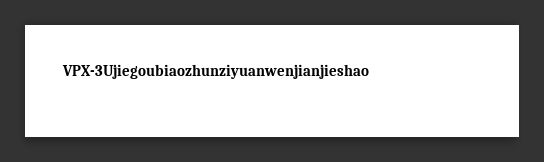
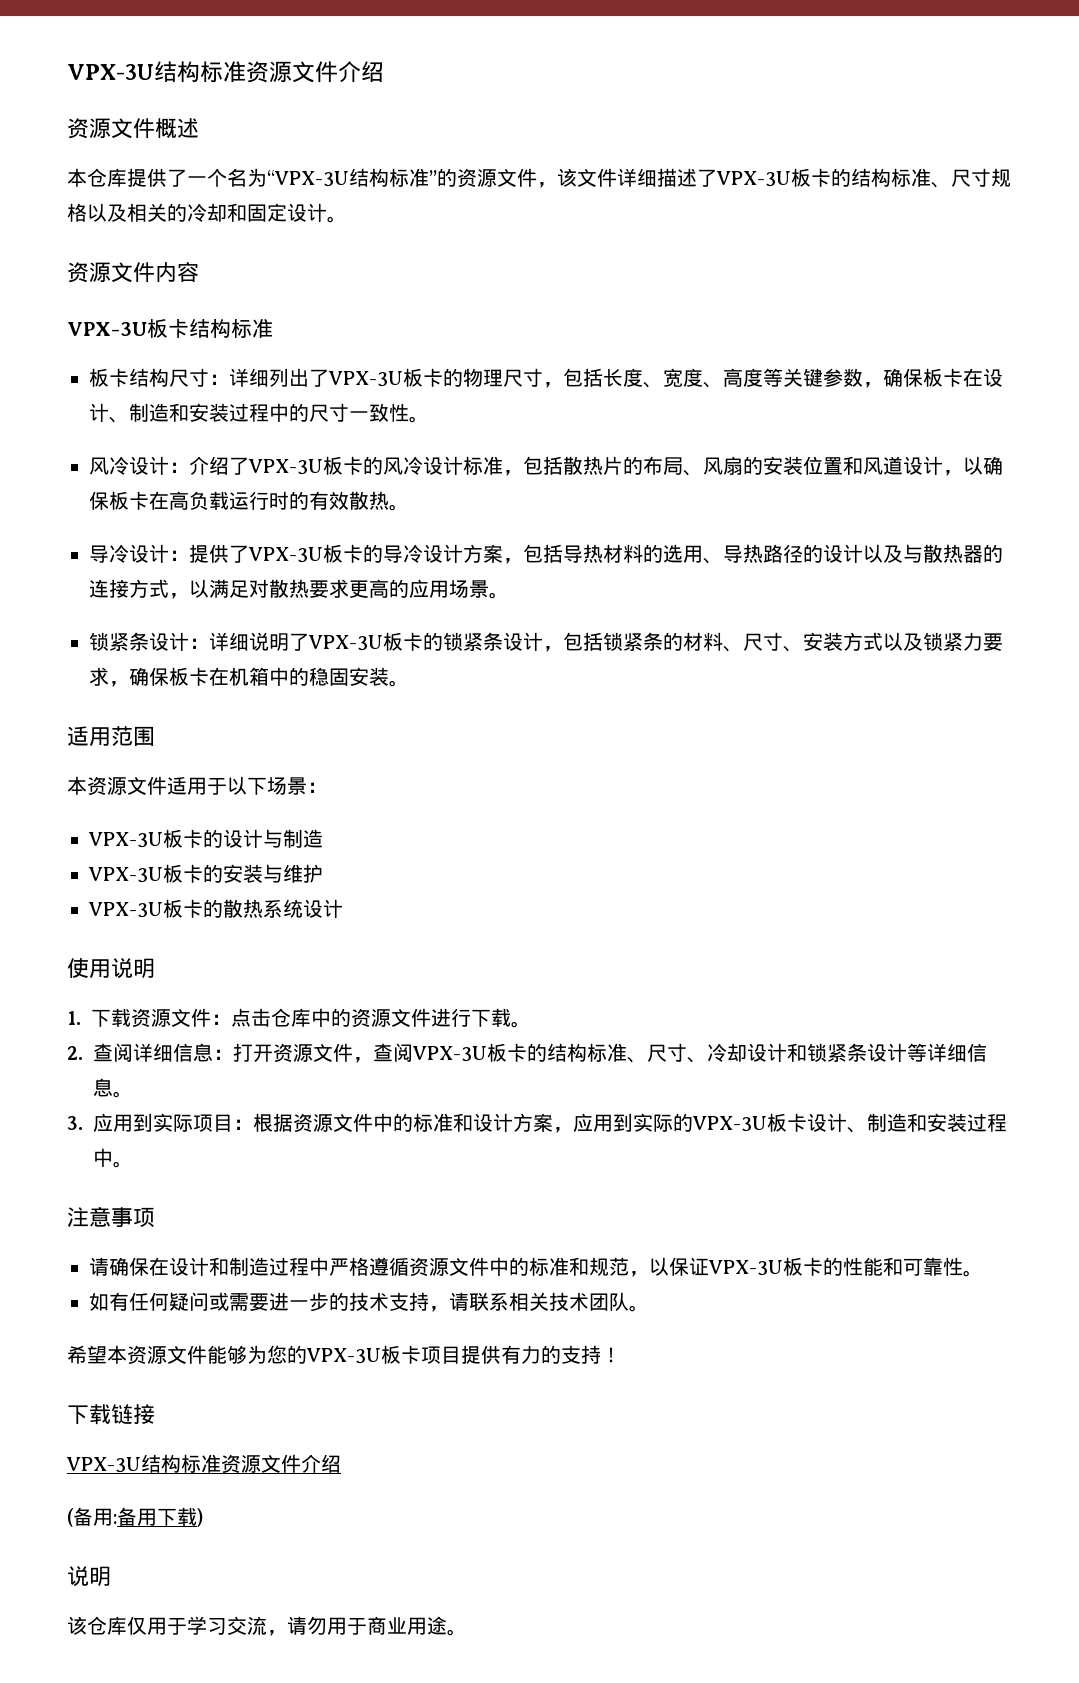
[62,64,369,79] VPX-3Ujiegoubiaozhunziyuanwenjianjieshao -> [67,61,384,83] [67,118,199,139] [67,168,1011,188] [67,203,347,223] [67,262,199,283] [67,318,273,338] [89,368,1003,388] [89,403,429,423] [89,456,1003,476] [89,491,409,511] [89,544,1003,564] [89,579,509,599] [89,632,1003,652] [89,667,409,687] [67,726,155,746] [67,776,327,796] [88,829,323,848] [88,864,323,883] [88,899,343,918] [67,958,155,979] [67,1008,532,1028] [67,1043,987,1063] [93,1078,133,1098] [67,1113,1007,1133] [93,1148,133,1168] [67,1206,155,1228] [89,1257,983,1277] [89,1292,649,1312] [67,1345,621,1365] [67,1404,155,1425] [66,1454,341,1474] [67,1507,203,1527] [67,1566,111,1587] [67,1616,467,1636] VPX-3U结构标准资源文件介绍 // 资源文件概述 // 本仓库提供了一个名为“VPX-3U结构标准”的资源文件，该文件详细描述了VPX-3U板卡的结构标准、尺寸规格以及相关的冷却和固定设计。 // 资源文件内容 // VPX-3U板卡结构标准 // 板卡结构尺寸：详细列出了VPX-3U板卡的物理尺寸，包括长度、宽度、高度等关键参数，确保板卡在设计、制造和安装过程中的尺寸一致性。 // 风冷设计：介绍了VPX-3U板卡的风冷设计标准，包括散热片的布局、风扇的安装位置和风道设计，以确保板卡在高负载运行时的有效散热。 // 导冷设计：提供了VPX-3U板卡的导冷设计方案，包括导热材料的选用、导热路径的设计以及与散热器的连接方式，以满足对散热要求更高的应用场景。 // 锁紧条设计：详细说明了VPX-3U板卡的锁紧条设计，包括锁紧条的材料、尺寸、安装方式以及锁紧力要求，确保板卡在机箱中的稳固安装。 // 适用范围 // 本资源文件适用于以下场景： // VPX-3U板卡的设计与制造 // VPX-3U板卡的安装与维护 // VPX-3U板卡的散热系统设计 // 使用说明 // 1.下载资源文件：点击仓库中的资源文件进行下载。 // 2.查阅详细信息：打开资源文件，查阅VPX-3U板卡的结构标准、尺寸、冷却设计和锁紧条设计等详细信息。 // 3.应用到实际项目：根据资源文件中的标准和设计方案，应用到实际的VPX-3U板卡设计、制造和安装过程中。 // 注意事项 // 请确保在设计和制造过程中严格遵循资源文件中的标准和规范，以保证VPX-3U板卡的性能和可靠性。 // 如有任何疑问或需要进一步的技术支持，请联系相关技术团队。 // 希望本资源文件能够为您的VPX-3U板卡项目提供有力的支持！ // 下载链接 // VPX-3U结构标准资源文件介绍 // (备用:备用下载) // 说明 // 该仓库仅用于学习交流，请勿用于商业用途。

